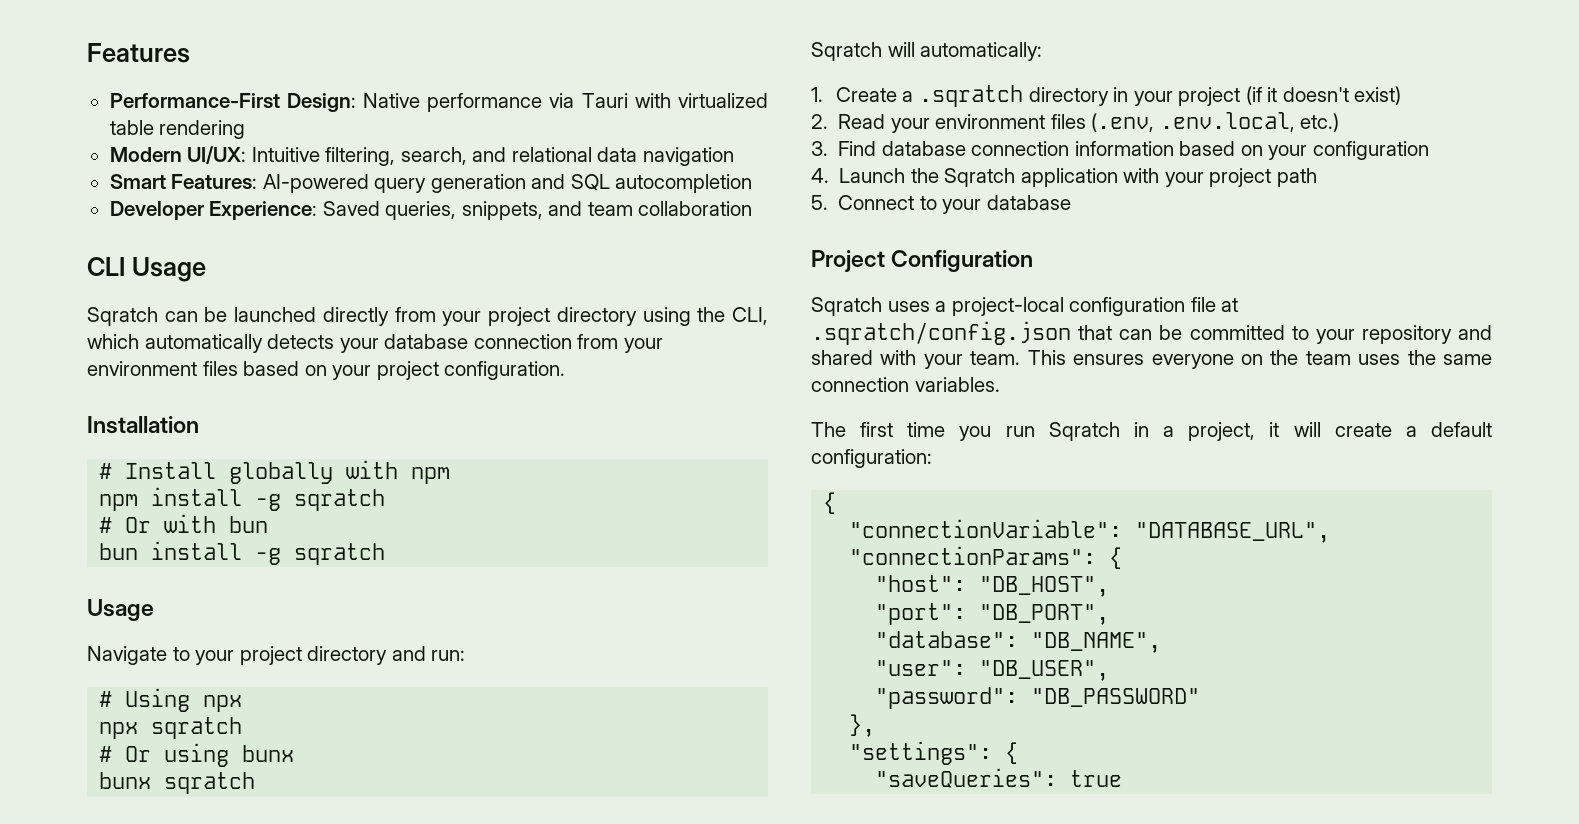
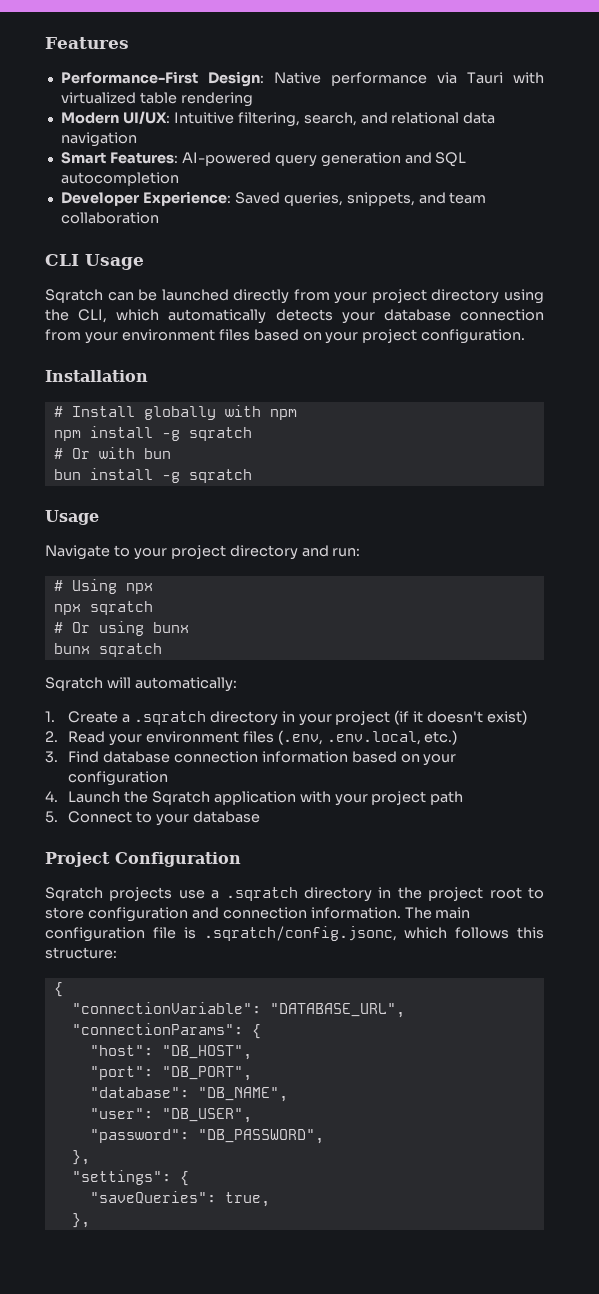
[887,297,1239,316] [811,321,1492,345] [811,350,1492,369] [811,377,1000,392] [811,422,1493,441] [811,449,932,468] uses a project-local configuration file at .sqratch/config.json that can be committed to your repository and shared with your team. This ensures everyone on the team uses the same connection variables. // The first time you run Sqratch in a project, it will create a default configuration: -> [109,887,544,902] [45,907,471,922] [45,926,544,942] [45,947,117,959] projects use a .sqratch directory in the project root to store configuration and connection information. The main configuration file is .sqratch/config.jsonc, which follows this structure:
[1031,688,1201,707] "DB_PASSWORD" -> [197,1129,324,1144] "DB_PASSWORD",
[1070,770,1123,787] true -> [224,1192,270,1207] [71,1213,90,1228] true, // },

